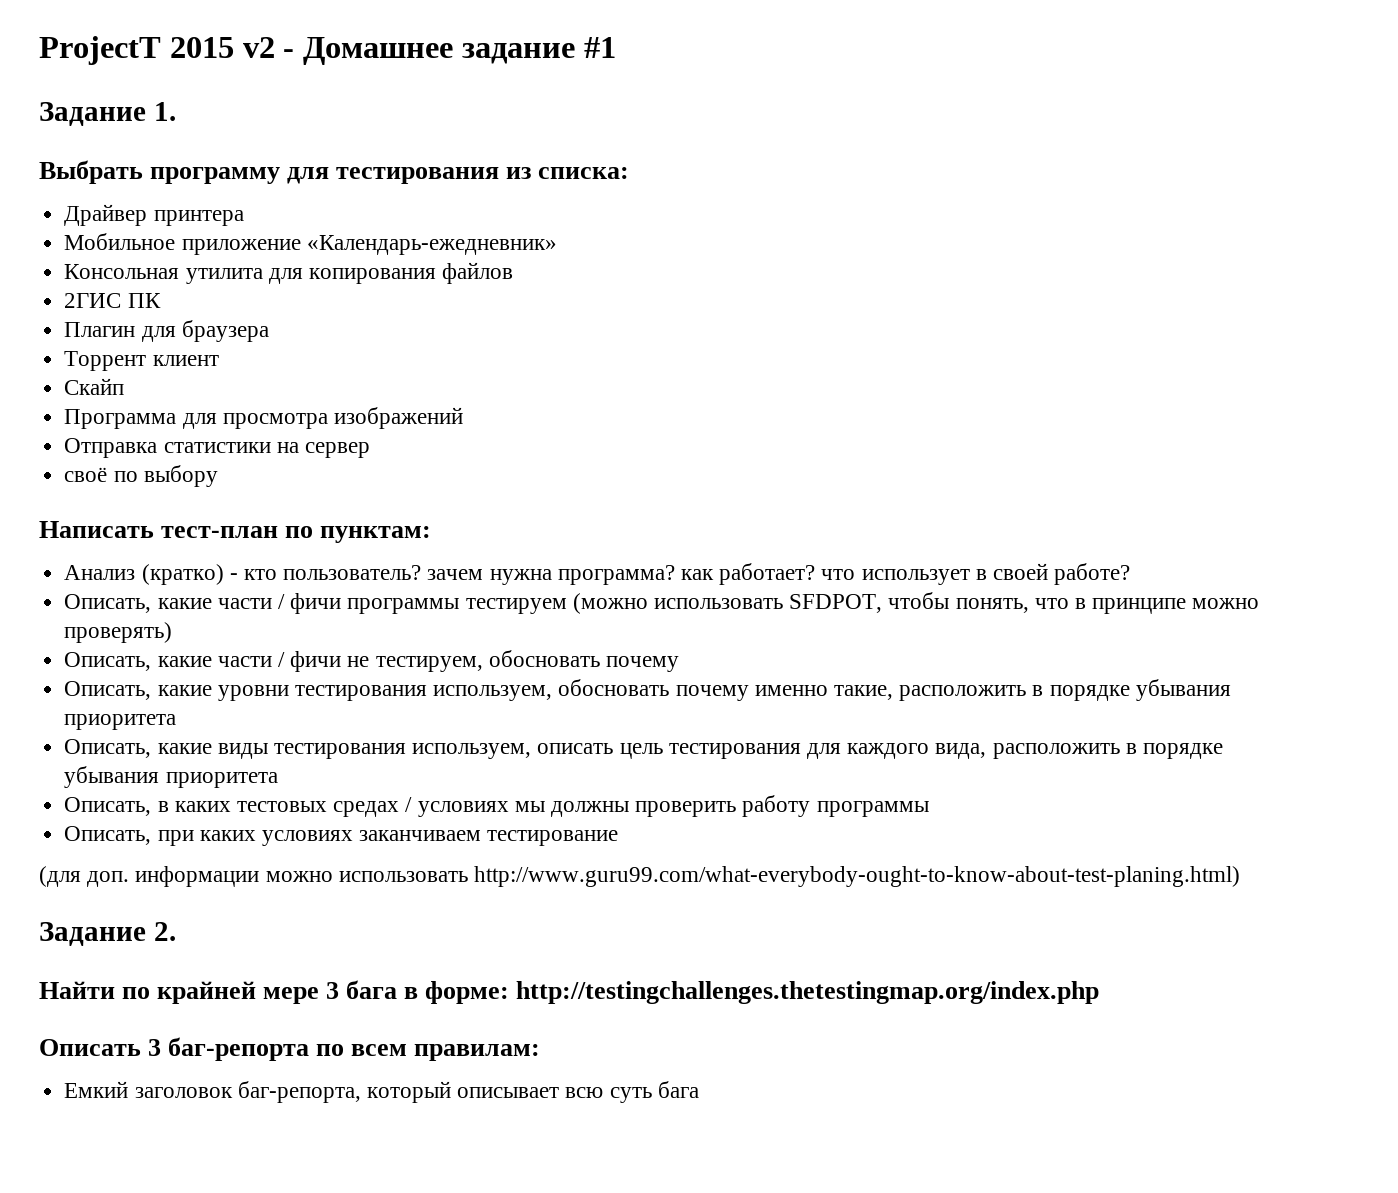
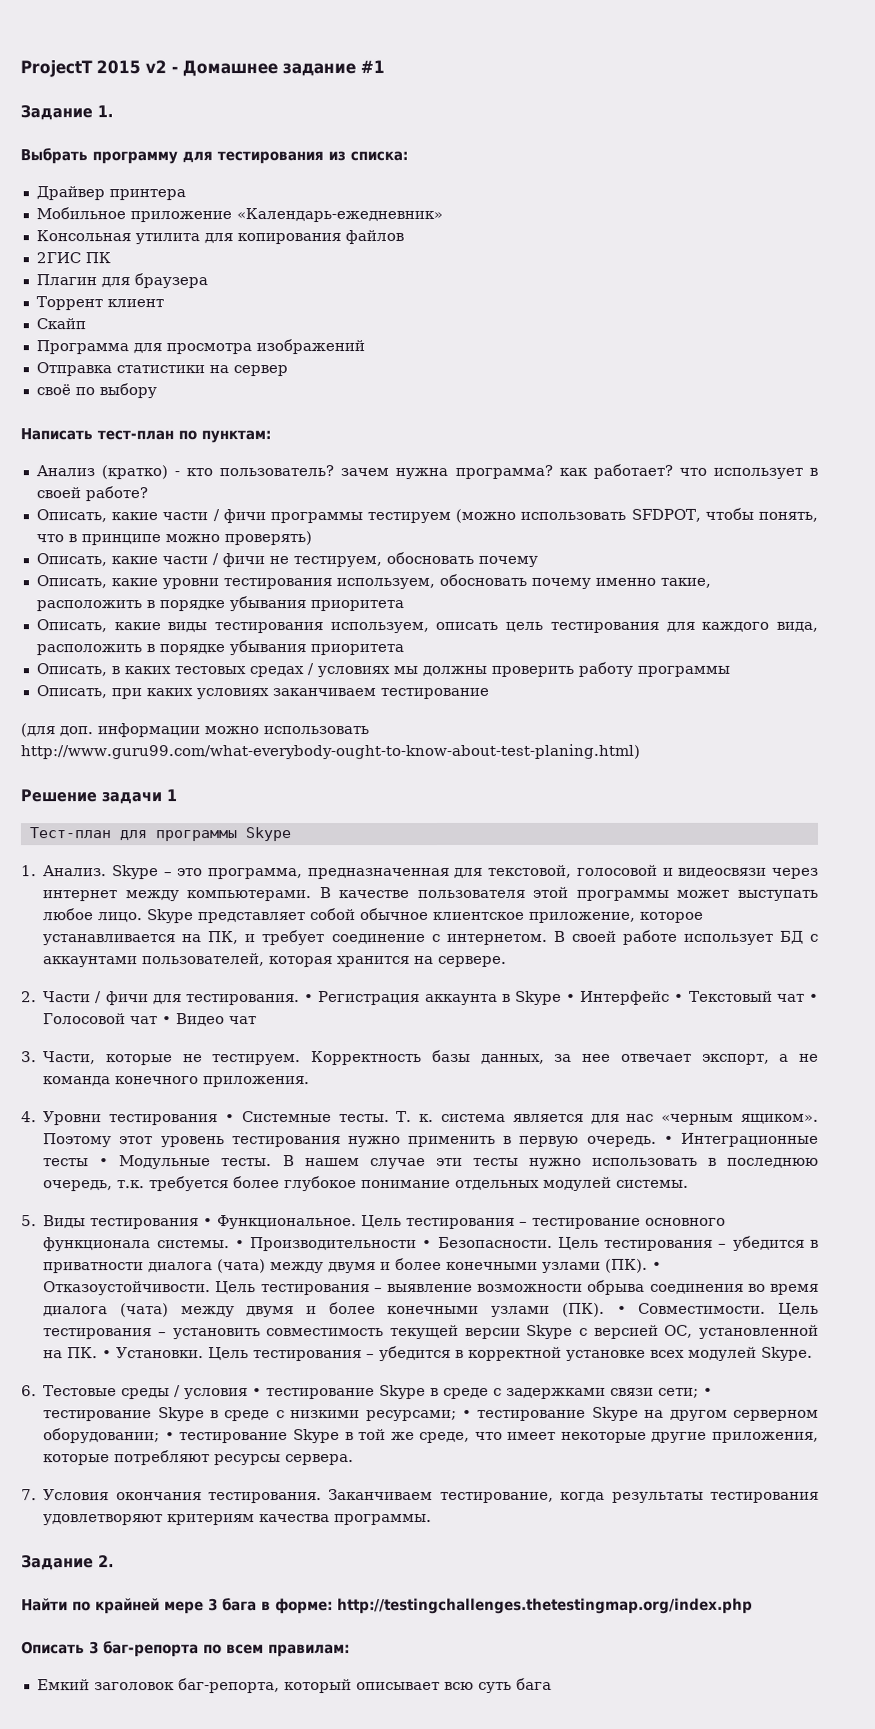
(1241, 876) none -> [20,789,177,805] [28,827,291,842] [21,864,820,880] [43,886,820,902] [43,908,705,924] [43,929,819,946] [43,953,508,968] [21,990,819,1006] [43,1013,258,1027] [21,1049,819,1066] [43,1076,311,1088] [21,1111,819,1126] [43,1132,819,1148] [43,1155,819,1170] [43,1176,690,1192] [21,1215,727,1230] [43,1235,819,1252] [43,1257,663,1274] [43,1279,820,1296] [43,1302,819,1318] [43,1324,819,1340] [43,1345,814,1362] [21,1385,714,1400] [43,1406,820,1422] [43,1428,819,1444] [43,1450,355,1466] [21,1489,819,1504] [43,1514,433,1526] // Решение задачи 1 // Тест-план для программы Skype // 1. Анализ. Skype – это программа, предназначенная для текстовой, голосовой и видеосвязи через интернет между компьютерами. В качестве пользователя этой программы может выступать любое лицо. Skype представляет собой обычное клиентское приложение, которое устанавливается на ПК, и требует соединение с интернетом. В своей работе использует БД с аккаунтами пользователей, которая хранится на сервере. // 2. Части / фичи для тестирования. • Регистрация аккаунта в Skype • Интерфейс • Текстовый чат • Голосовой чат • Видео чат // 3. Части, которые не тестируем. Корректность базы данных, за нее отвечает экспорт, а не команда конечного приложения. // 4. Уровни тестирования • Системные тесты. Т. к. система является для нас «черным ящиком». Поэтому этот уровень тестирования нужно применить в первую очередь. • Интеграционные тесты • Модульные тесты. В нашем случае эти тесты нужно использовать в последнюю очередь, т.к. требуется более глубокое понимание отдельных модулей системы. // 5. Виды тестирования • Функциональное. Цель тестирования – тестирование основного функционала системы. • Производительности • Безопасности. Цель тестирования – убедится в приватности диалога (чата) между двумя и более конечными узлами (ПК). • Отказоустойчивости. Цель тестирования – выявление возможности обрыва соединения во время диалога (чата) между двумя и более конечными узлами (ПК). • Совместимости. Цель тестирования – установить совместимость текущей версии Skype с версией ОС, установленной на ПК. • Установки. Цель тестирования – убедится в корректной установке всех модулей Skype. // 6. Тестовые среды / условия • тестирование Skype в среде с задержками связи сети; • тестирование Skype в среде с низкими ресурсами; • тестирование Skype на другом серверном оборудовании; • тестирование Skype в той же среде, что имеет некоторые другие приложения, которые потребляют ресурсы сервера. // 7. Условия окончания тестирования. Заканчиваем тестирование, когда результаты тестирования удовлетворяют критериям качества программы.

